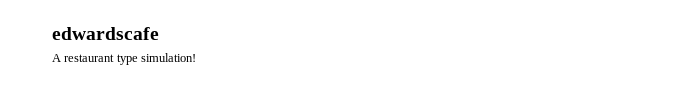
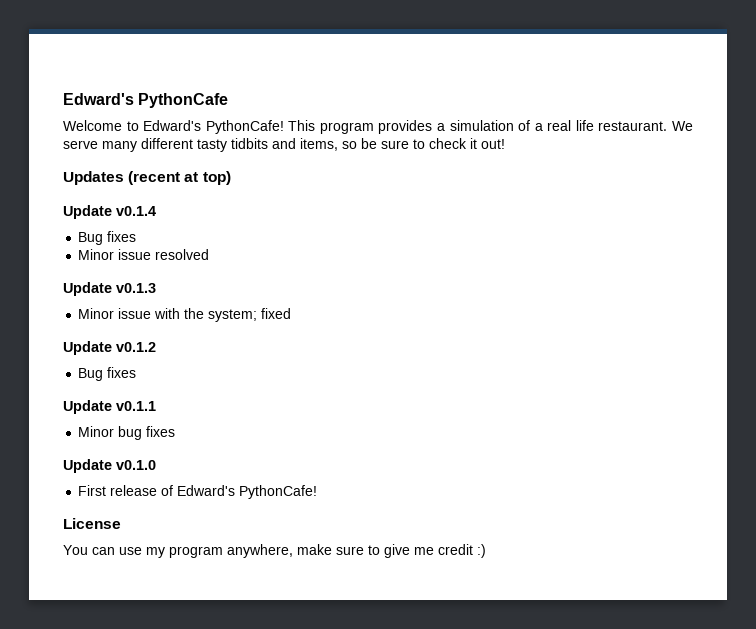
[52,27,159,40] [52,53,197,65] edwardscafe // A restaurant type simulation! -> [63,93,229,108] [63,120,693,134] [63,138,505,152] [63,171,231,185] [63,205,156,219] [78,231,137,245] [78,249,210,260] [63,282,156,296] [78,308,292,322] [63,341,156,355] [78,367,137,381] [63,400,156,414] [78,426,176,440] [63,459,156,473] [78,485,318,499] [63,518,121,529] [63,544,486,558] Edward's PythonCafe // Welcome to Edward's PythonCafe! This program provides a simulation of a real life restaurant. We serve many different tasty tidbits and items, so be sure to check it out! // Updates (recent at top) // Update v0.1.4 // Bug fixes // Minor issue resolved // Update v0.1.3 // Minor issue with the system; fixed // Update v0.1.2 // Bug fixes // Update v0.1.1 // Minor bug fixes // Update v0.1.0 // First release of Edward's PythonCafe! // License // You can use my program anywhere, make sure to give me credit :)

